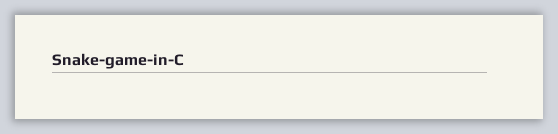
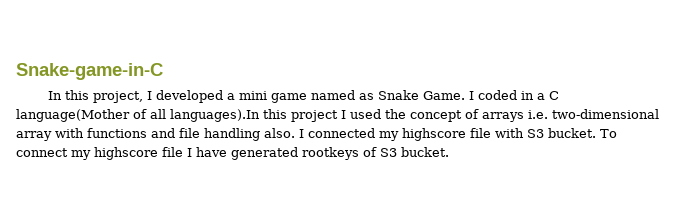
(184, 61) none -> [47,90,559,103] [16,109,659,122] [16,128,617,141] [16,147,449,160] // In this project, I developed a mini game named as Snake Game. I coded in a C language(Mother of all languages).In this project I used the concept of arrays i.e. two-dimensional array with functions and file handling also. I connected my highscore file with S3 bucket. To connect my highscore file I have generated rootkeys of S3 bucket.

